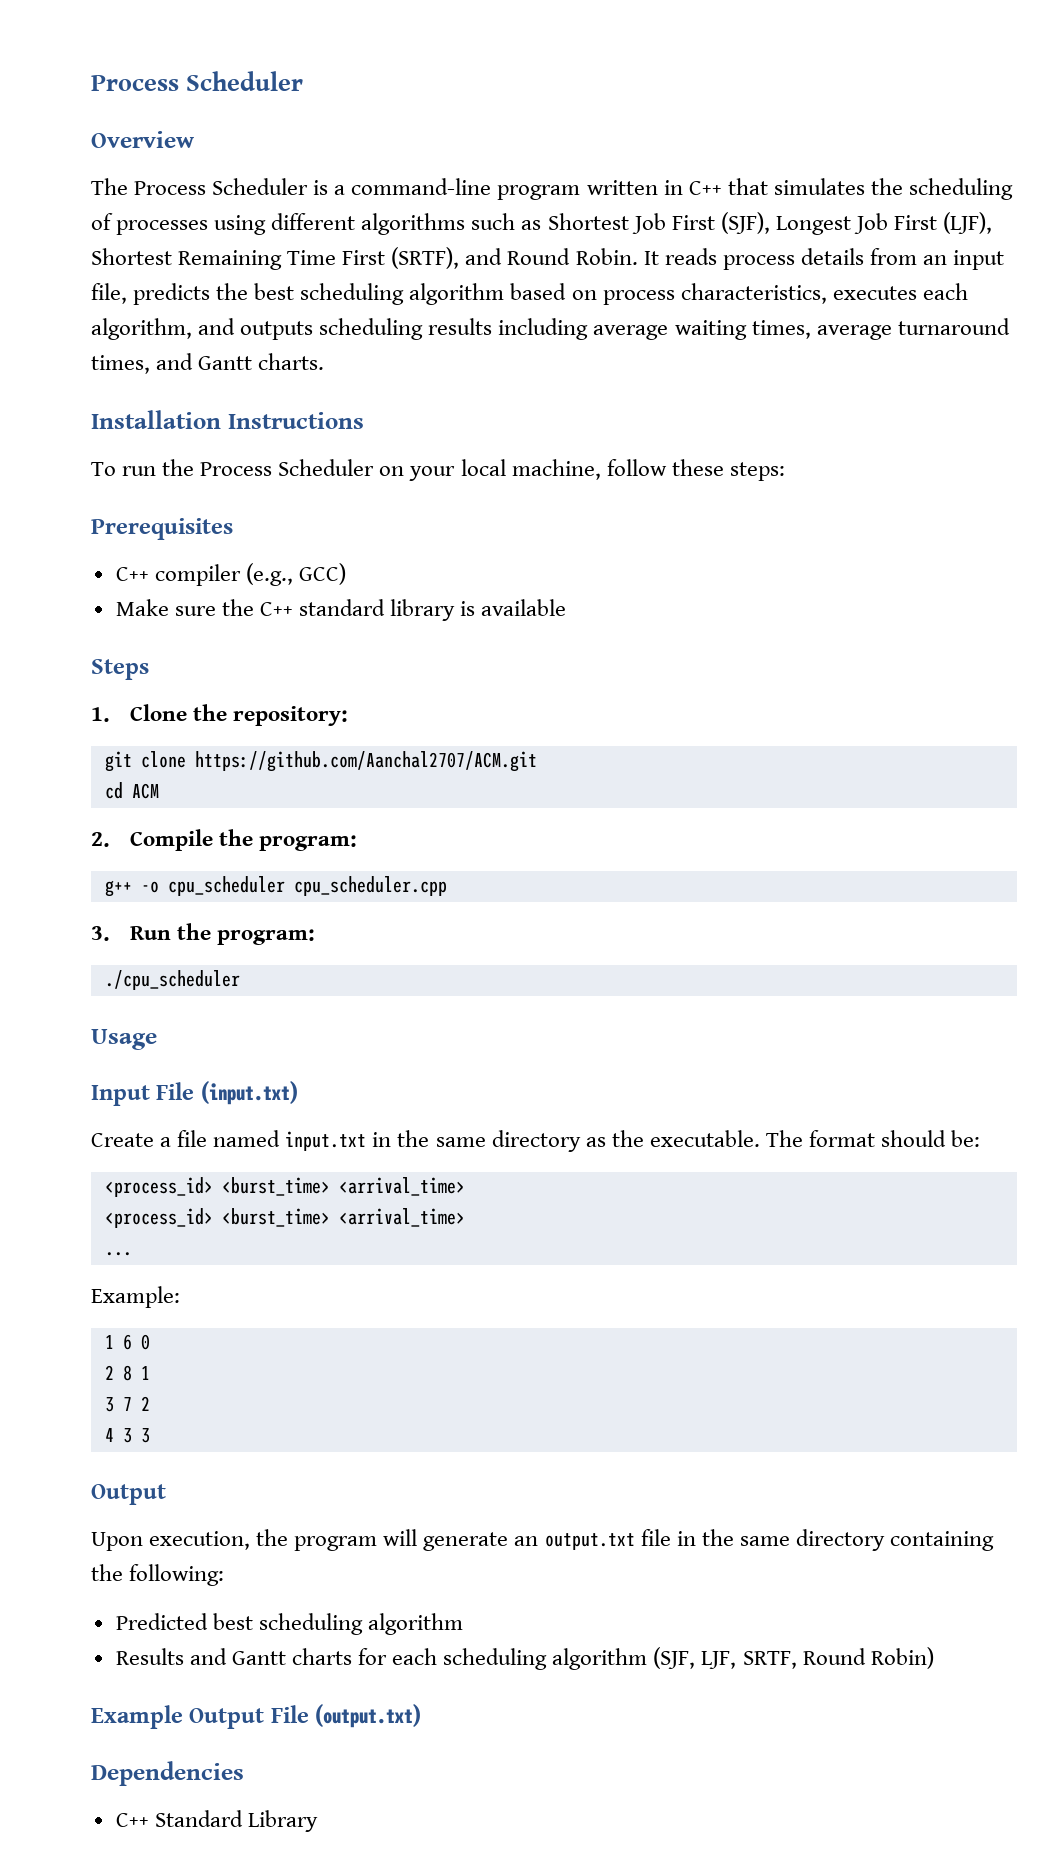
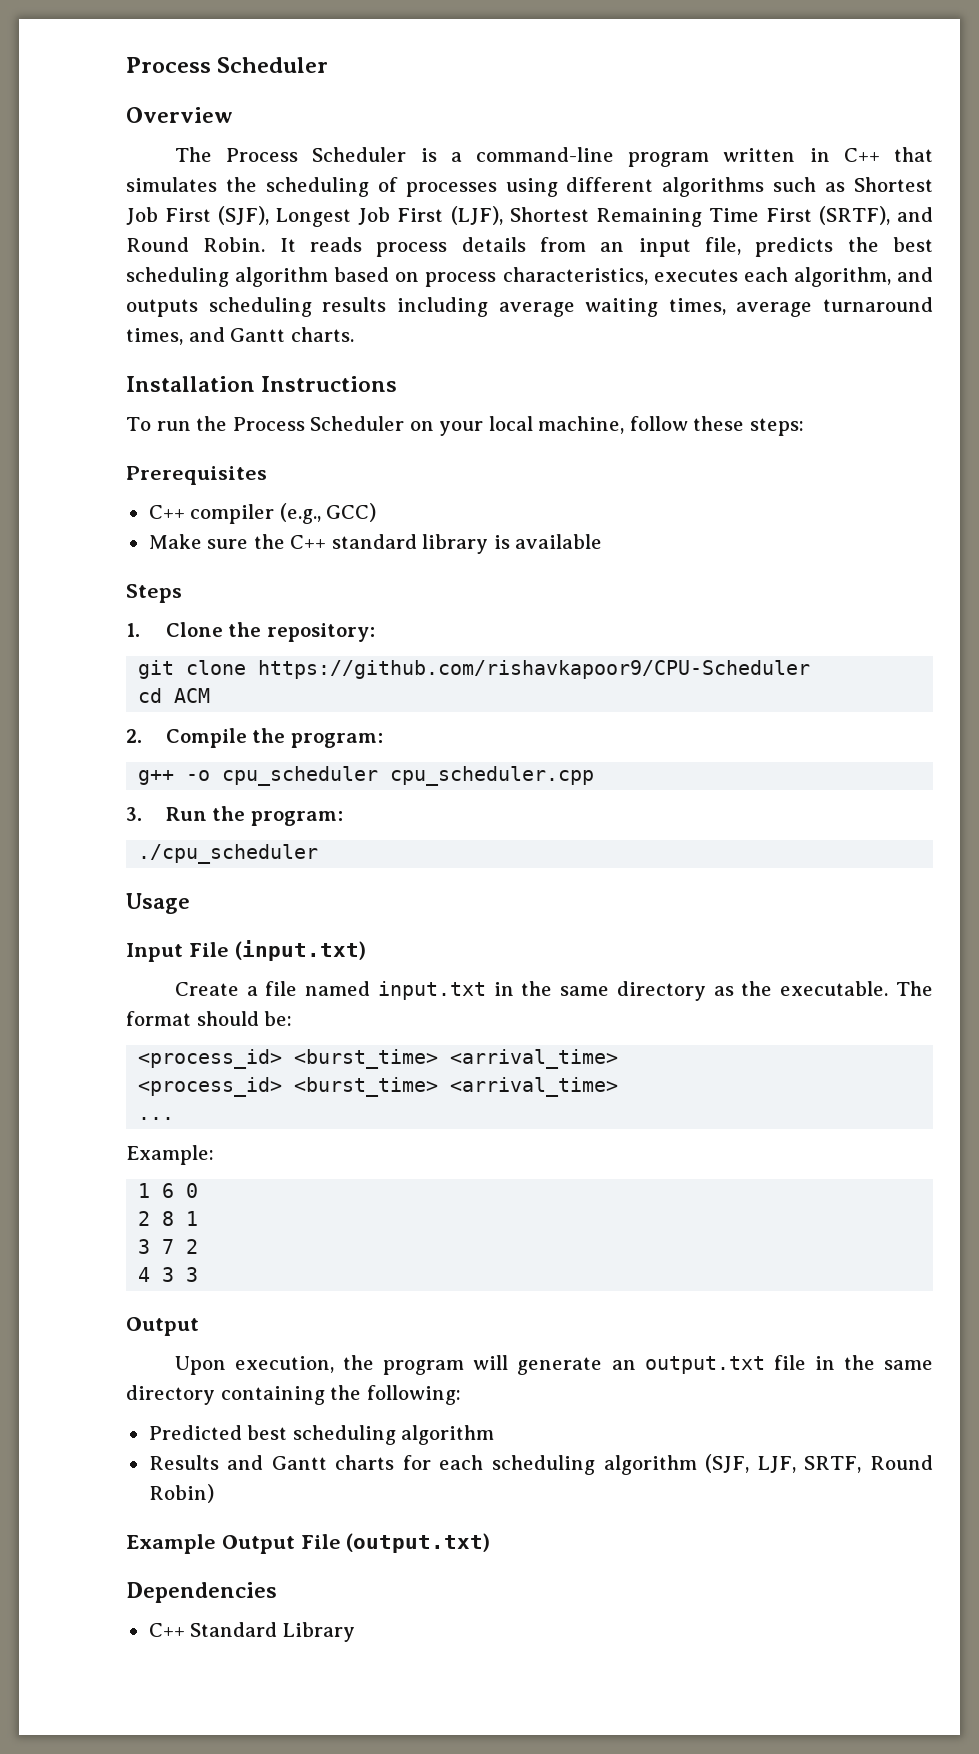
[194,751,537,772] https://github.com/Aanchal2707/ACM.git -> [258,660,811,679] https://github.com/rishavkapoor9/CPU-Scheduler

